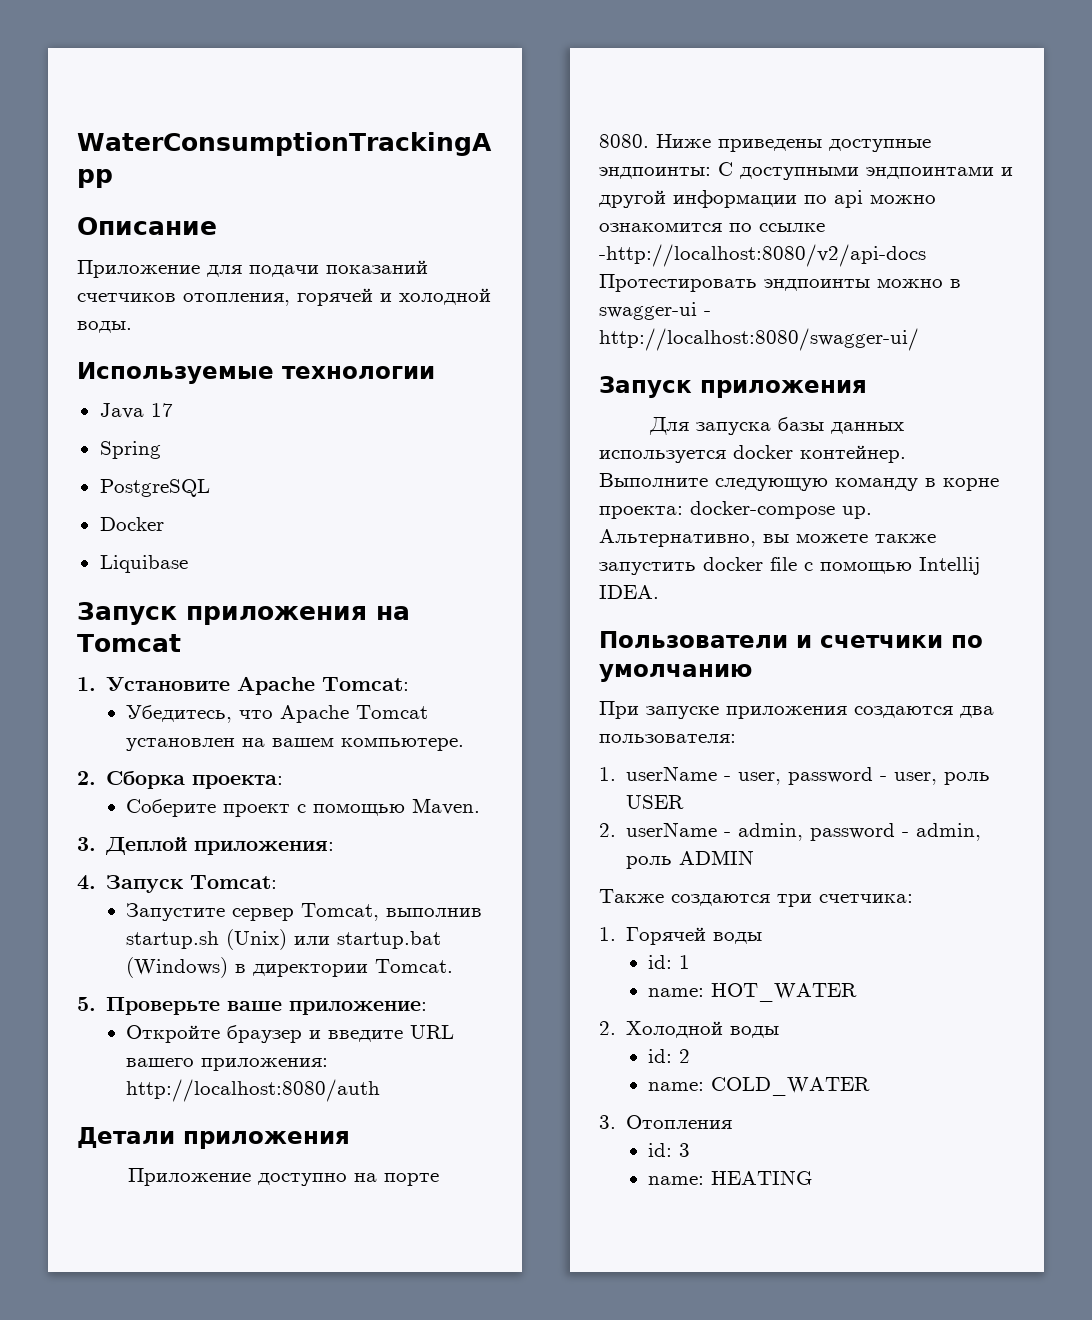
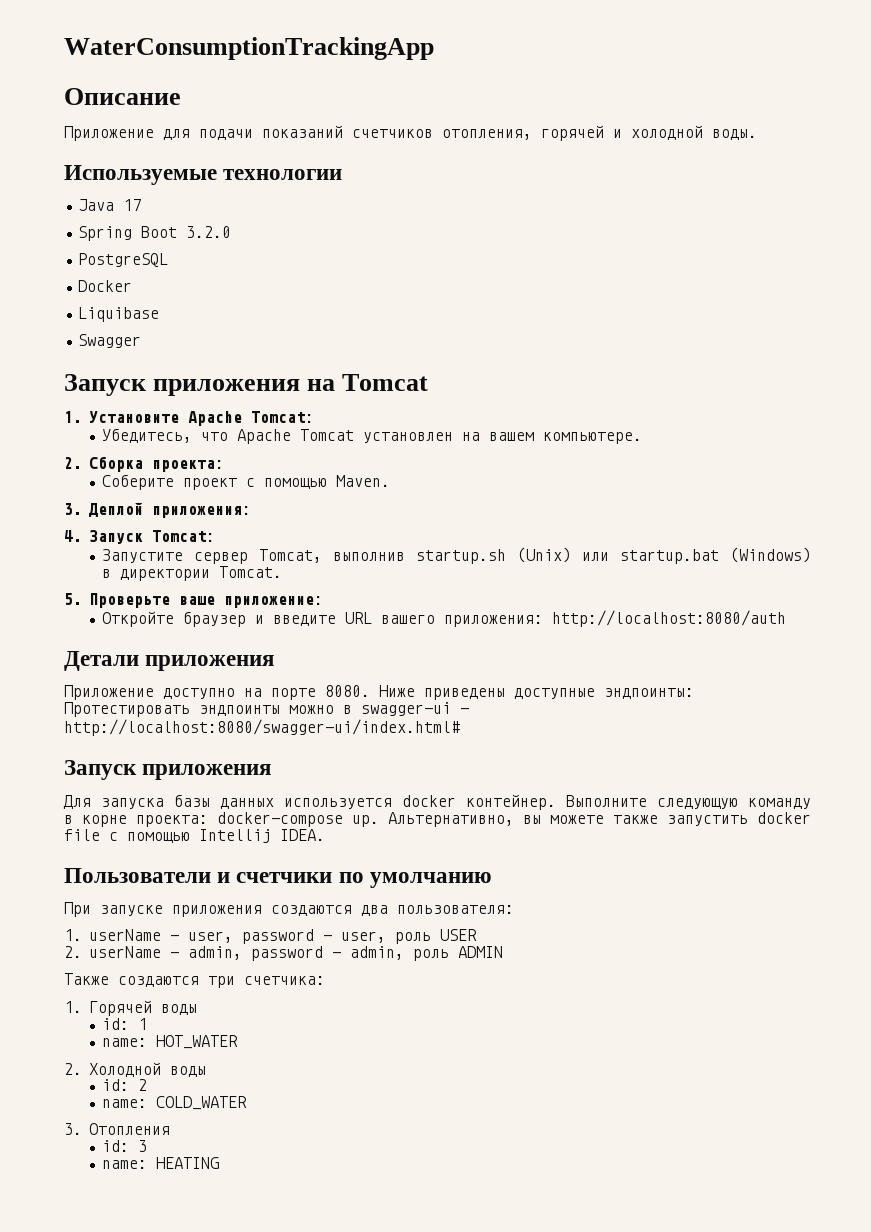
(161, 450) none -> [141,226,232,238] Boot 3.2.0
(188, 564) none -> [78,334,142,348] // Swagger
[718,162,1013,180] [599,190,936,208] [599,223,825,232] [599,244,926,267] С доступными эндпоинтами и другой информации по api можно ознакомится по ссылке -http://localhost:8080/v2/api-docs -> (694, 693) none
[599,328,919,351] http://localhost:8080/swagger-ui/ -> [64,719,460,736] http://localhost:8080/swagger-ui/index.html#

